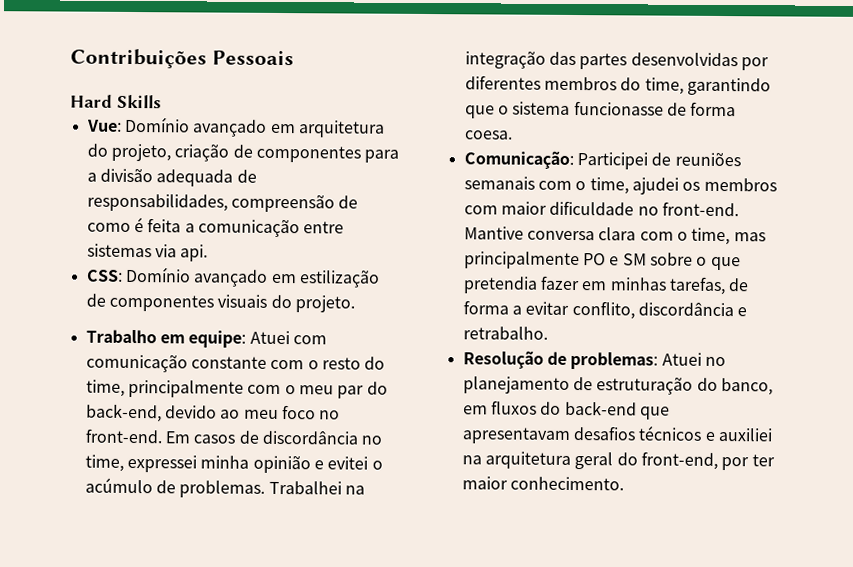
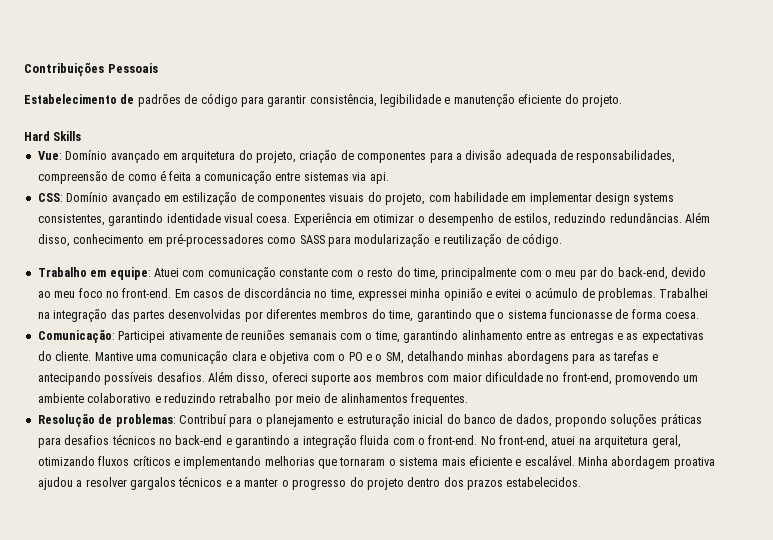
(294, 58) none -> [24,93,622,107] // Estabelecimento de padrões de código para garantir consistência, legibilidade e manutenção eficiente do projeto.
[294,295,355,313] projeto. -> [385,192,675,205] [37,212,710,226] [37,233,562,247] projeto, com habilidade em implementar design systems consistentes, garantindo identidade visual coesa. Experiência em otimizar o desempenho de estilos, reduzindo redundâncias. Além disso, conhecimento em pré-processadores como SASS para modularização e reutilização de código.
(648, 161) none -> [168,331,222,340] ativamente
[631,177,701,195] ajudei os -> [403,330,704,343] [37,351,659,364] [37,371,373,385] garantindo alinhamento entre as entregas e as expectativas do cliente. Mantive uma comunicação clara e objetiva com o PO e o SM, detalhando minhas abordagens para as tarefas e antecipando possíveis desafios. Além disso, ofereci suporte aos
[661,201,739,217] [463,226,766,246] [463,251,741,271] [462,275,750,296] [462,300,748,320] [462,326,548,340] [462,350,726,370] [462,376,773,396] [462,400,670,420] [461,425,773,444] [461,451,775,471] [461,476,624,491] front-end. Mantive conversa clara com o time, mas principalmente PO e SM sobre o que pretendia fazer em minhas tarefas, de forma a evitar conflito, discordância e retrabalho. // Resolução de problemas: Atuei no planejamento de estruturação do banco, em fluxos do back-end que apresentavam desafios técnicos e auxiliei na arquitetura geral do front-end, por ter maior conhecimento. -> [562,372,699,385] [37,393,469,406] [37,413,702,427] [37,434,681,448] [37,455,715,469] [37,476,582,490] front-end, promovendo um ambiente colaborativo e reduzindo retrabalho por meio de alinhamentos frequentes. // Resolução de problemas: Contribuí para o planejamento e estruturação inicial do banco de dados, propondo soluções práticas para desafios técnicos no back-end e garantindo a integração fluida com o front-end. No front-end, atuei na arquitetura geral, otimizando fluxos críticos e implementando melhorias que tornaram o sistema mais eficiente e escalável. Minha abordagem proativa ajudou a resolver gargalos técnicos e a manter o progresso do projeto dentro dos prazos estabelecidos.

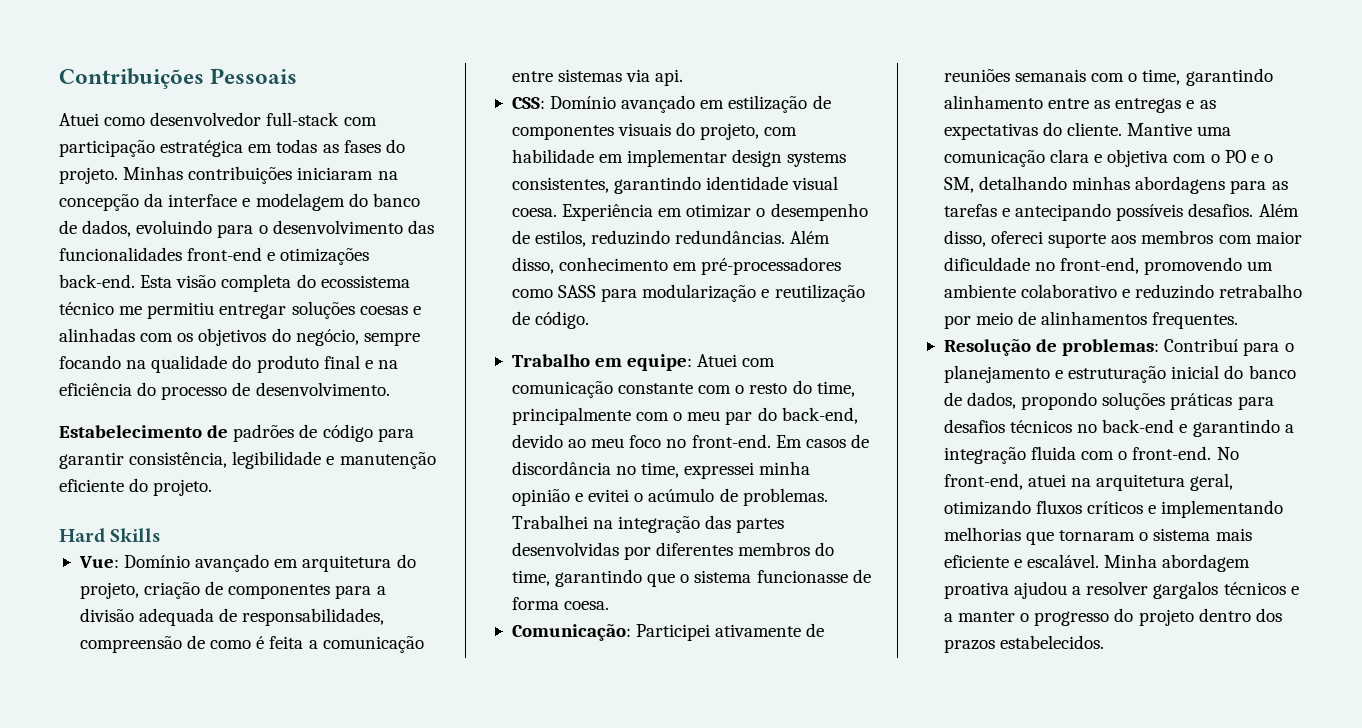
(158, 68) none -> [59,112,377,126] [59,139,405,157] [59,166,398,184] [59,193,420,211] [59,220,434,238] [59,247,370,265] [59,274,410,292] [59,301,421,319] [59,328,420,346] [59,355,398,373] [59,382,390,400] // Atuei como desenvolvedor full-stack com participação estratégica em todas as fases do projeto. Minhas contribuições iniciaram na concepção da interface e modelagem do banco de dados, evoluindo para o desenvolvimento das funcionalidades front-end e otimizações back-end. Esta visão completa do ecossistema técnico me permitiu entregar soluções coesas e alinhadas com os objetivos do negócio, sempre focando na qualidade do produto final e na eficiência do processo de desenvolvimento.

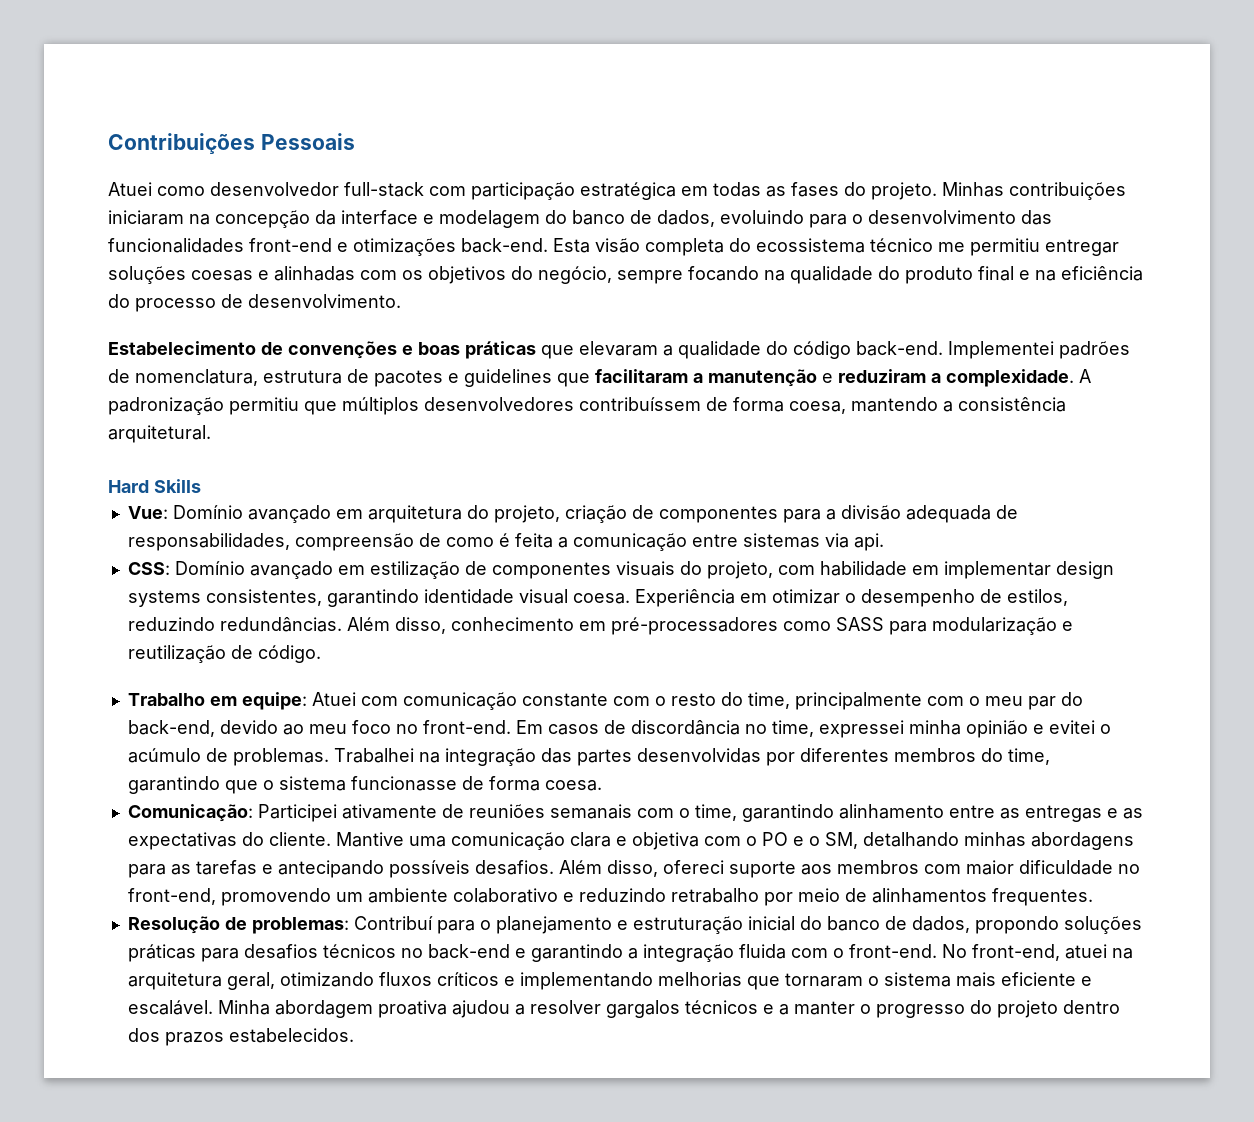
[233,424,414,442] [59,451,436,469] [59,478,213,496] padrões de código para garantir consistência, legibilidade e manutenção eficiente do projeto. -> [288,341,1130,359] [108,369,1091,387] [108,397,1066,415] [108,425,211,443] convenções e boas práticas que elevaram a qualidade do código back-end. Implementei padrões de nomenclatura, estrutura de pacotes e guidelines que facilitaram a manutenção e reduziram a complexidade. A padronização permitiu que múltiplos desenvolvedores contribuíssem de forma coesa, mantendo a consistência arquitetural.

